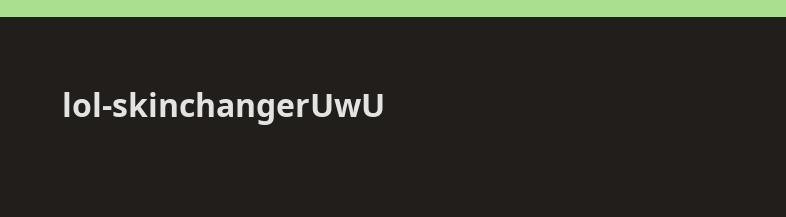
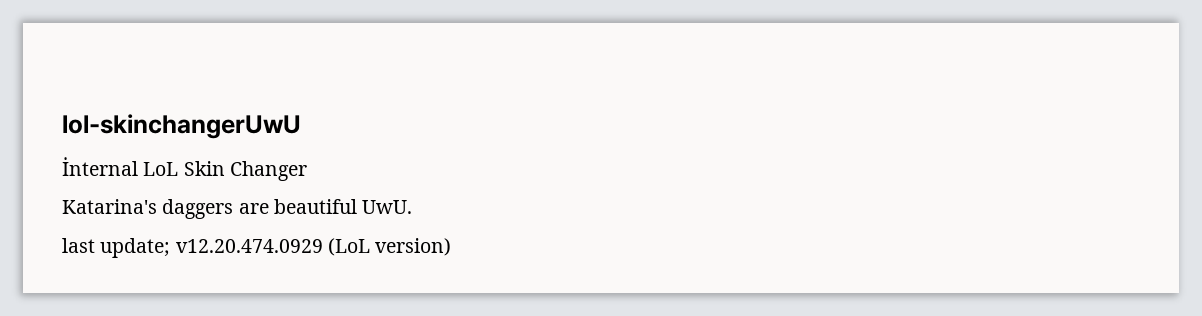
(385, 108) none -> [62,157,307,181] [62,199,413,219] [62,238,452,258] // İnternal LoL Skin Changer // Katarina's daggers are beautiful UwU. // last update; v12.20.474.0929 (LoL version)

